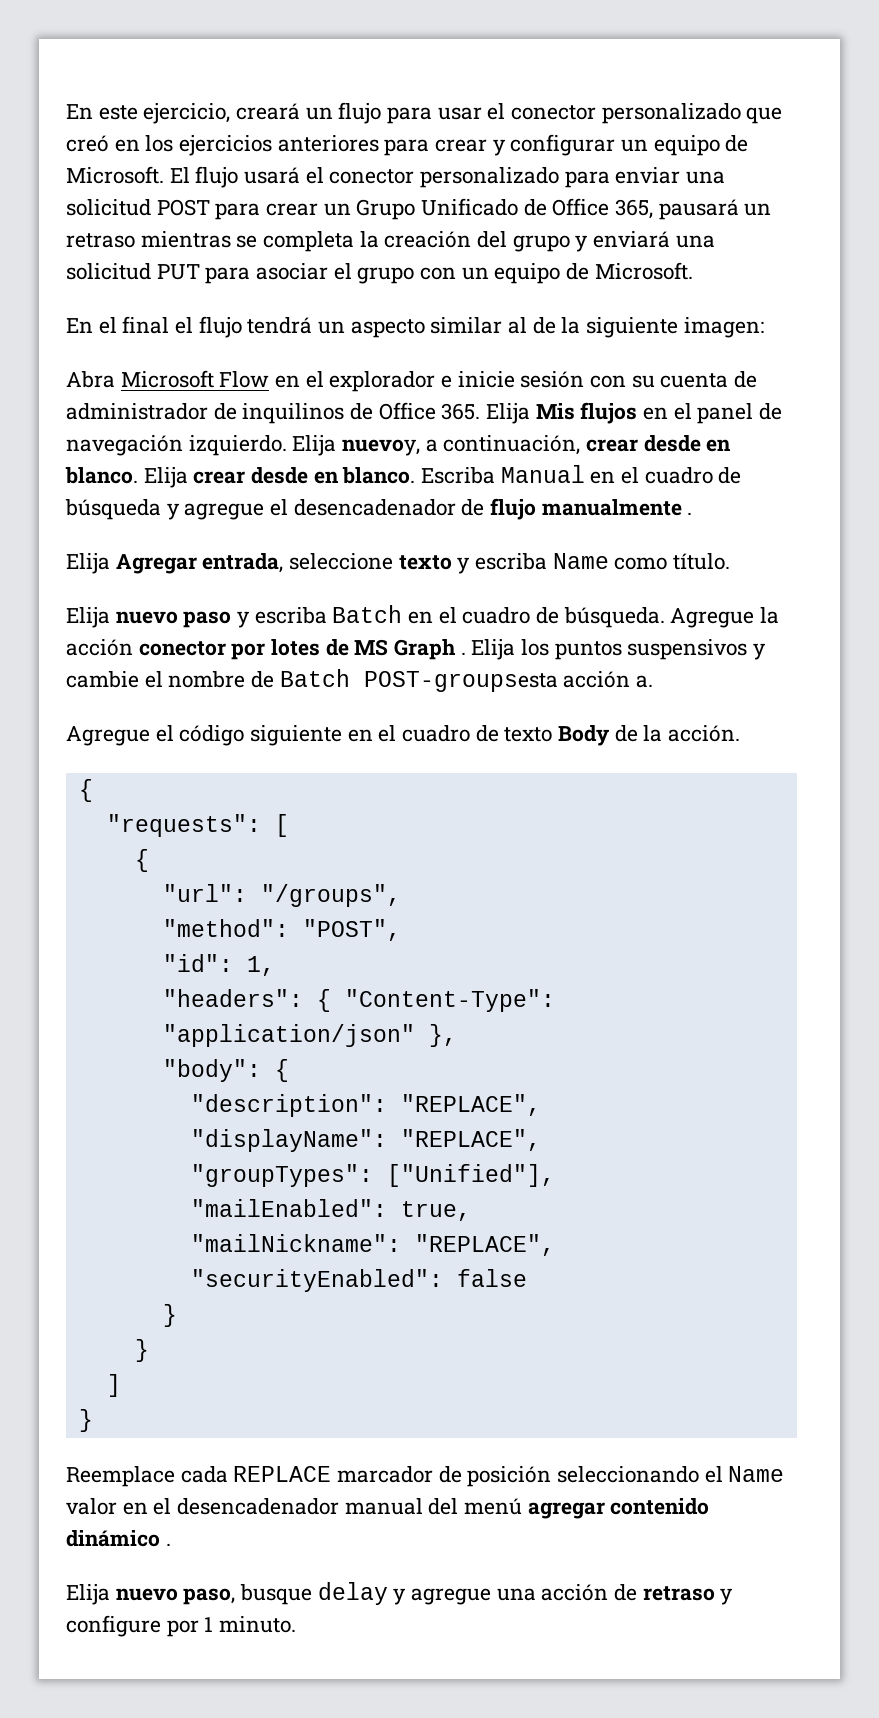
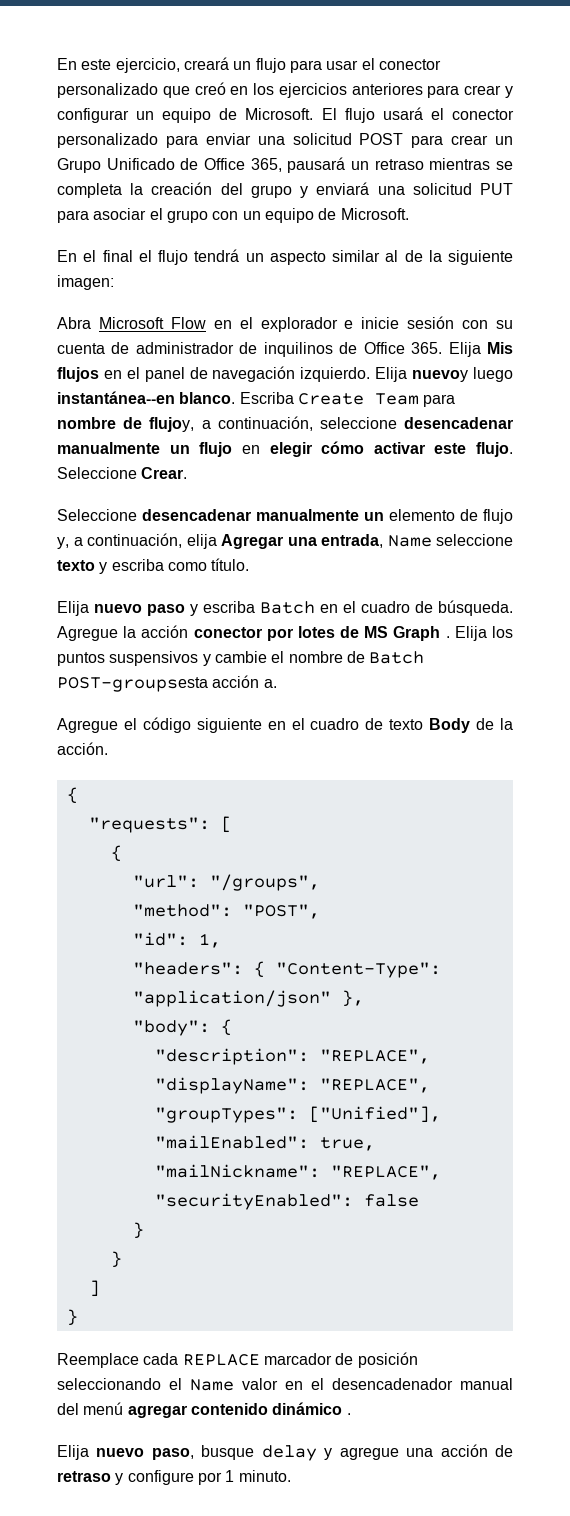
[342,435,732,456] [65,465,742,488] [65,498,693,520] [66,553,284,574] nuevoy, a continuación, crear desde en blanco. Elija crear desde en blanco. Escriba Manual en el cuadro de búsqueda y agregue el desencadenador de flujo manualmente . // Elija Agregar entrada, -> [412,367,513,382] [57,391,456,407] [57,416,513,432] [57,441,513,457] [57,467,188,479] [57,509,513,524] [57,533,432,549] nuevoy luego instantánea--en blanco. Escriba Create Team para nombre de flujoy, a continuación, seleccione desencadenar manualmente un flujo en elegir cómo activar este flujo. Seleccione Crear. // Seleccione desencadenar manualmente un elemento de flujo y, a continuación, elija Agregar una entrada, Name
[552,553,609,569] Name -> (164, 565) none

